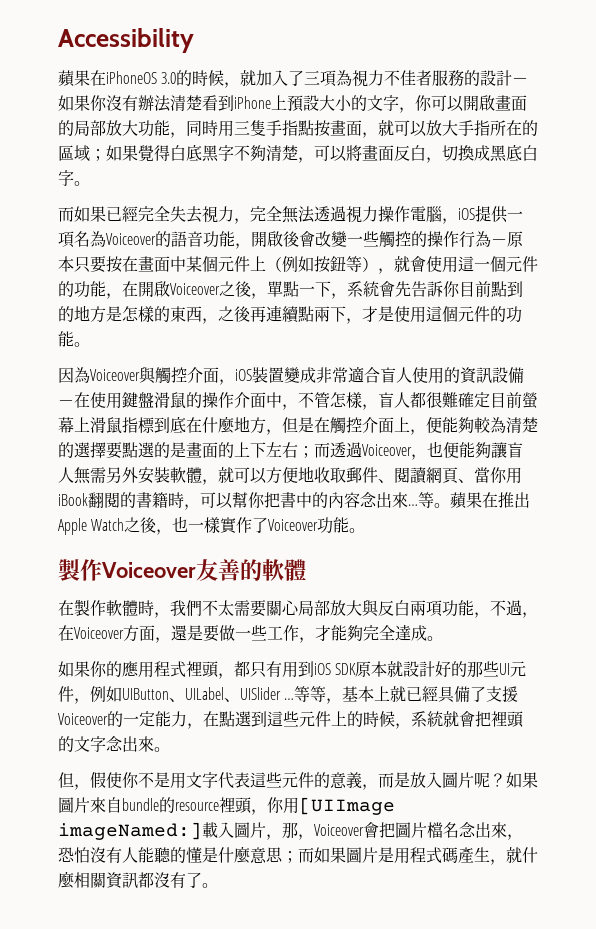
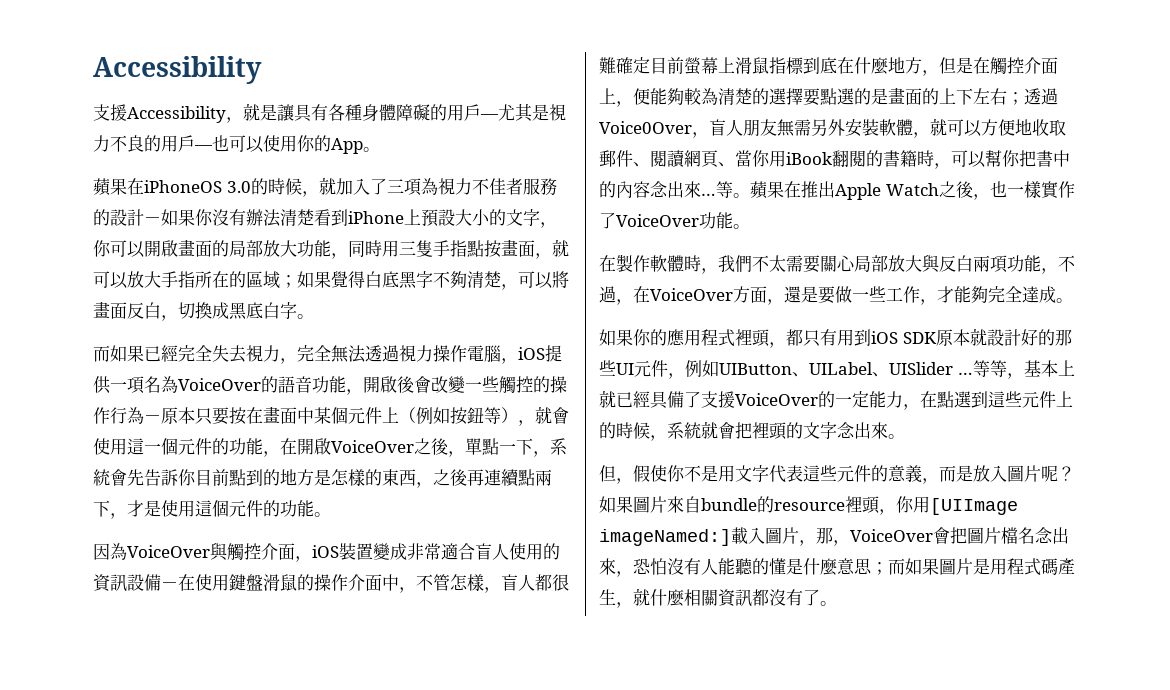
[58,28,194,53] Accessibility -> [93,56,262,84] [93,103,566,123] [93,135,380,154] Accessibility // 支援Accessibility，就是讓具有各種身體障礙的用戶—尤其是視力不良的用戶—也可以使用你的App。
[106,233,156,245] Voiceover -> [178,378,261,391] VoiceOver
[170,283,220,295] Voiceover -> [331,440,414,453] VoiceOver
[90,369,140,381] Voiceover -> [127,545,210,558] VoiceOver
[314,441,523,460] [58,467,74,483] 而透過Voiceover，也便能夠讓盲人 -> [1024,88,1058,105] [599,119,777,138] 透過Voice0Over，盲人朋友
[268,517,366,534] [58,559,306,581] Voiceover功能。 // 製作Voiceover友善的軟體 -> [616,212,750,229] VoiceOver功能。
[74,627,124,639] Voiceover -> [650,288,733,301] VoiceOver
[58,713,108,725] Voiceover -> [735,393,818,406] VoiceOver
[314,824,364,836] Voiceover -> [850,529,933,542] VoiceOver

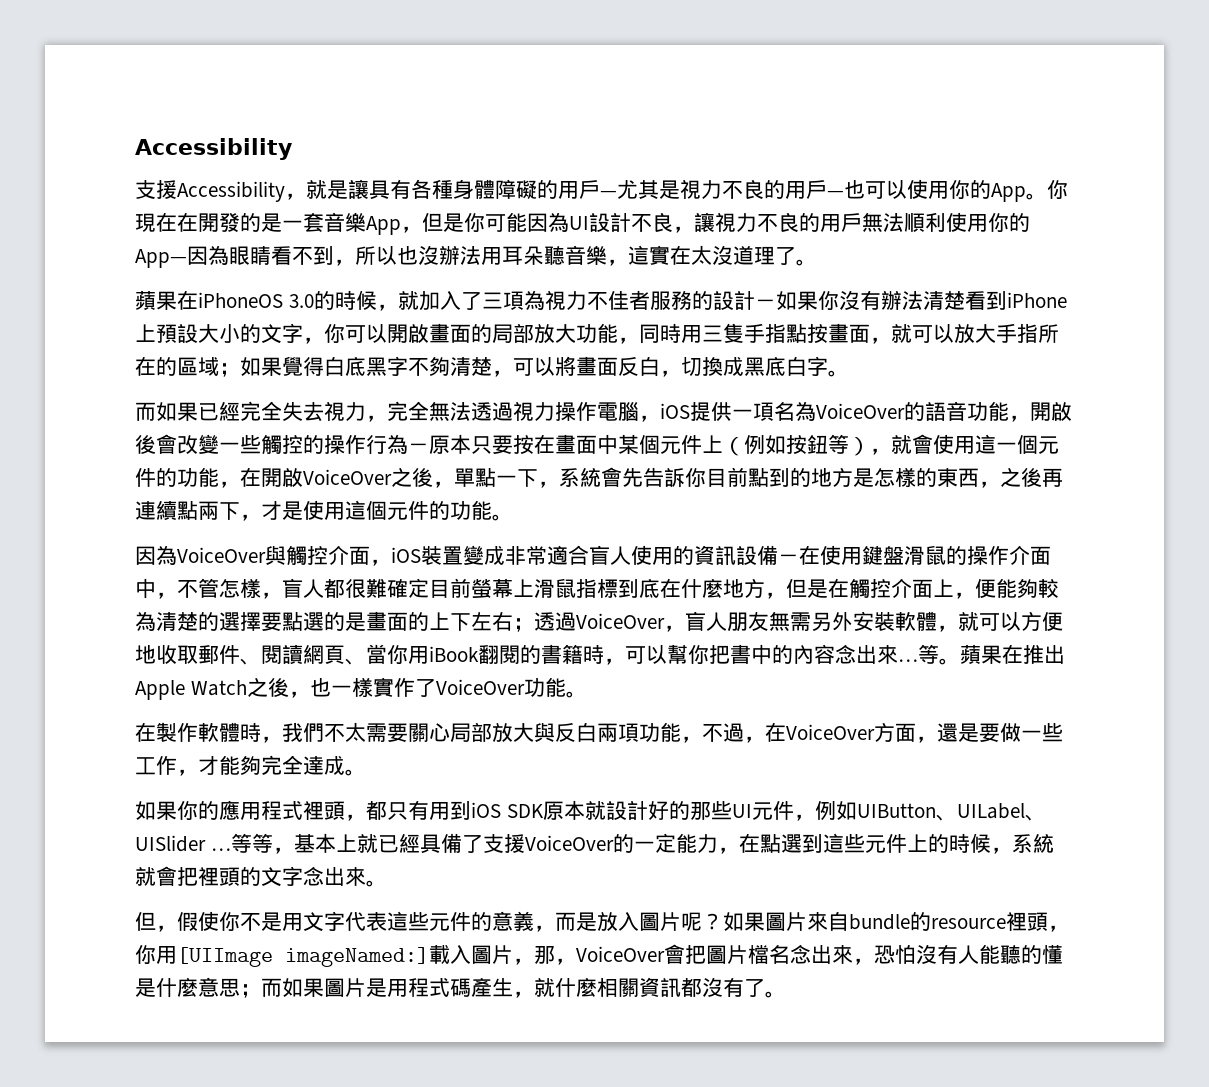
(380, 149) none -> [1047,180,1068,199] [135,212,1030,235] [135,245,817,268] 你現在在開發的是一套音樂App，但是你可能因為UI設計不良，讓視力不良的用戶無法順利使用你的App—因為眼睛看不到，所以也沒辦法用耳朵聽音樂，這實在太沒道理了。
[599,121,692,134] Voice0Over -> [576,613,665,629] VoiceOver

